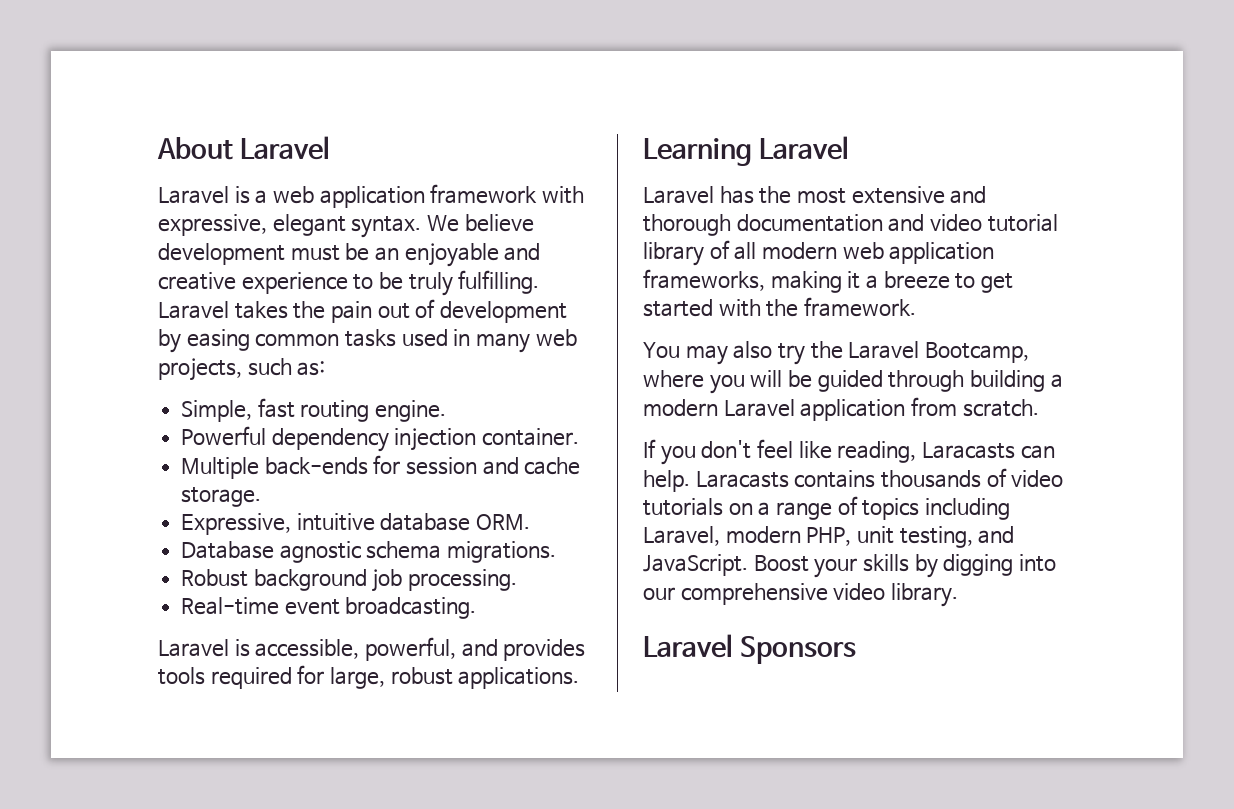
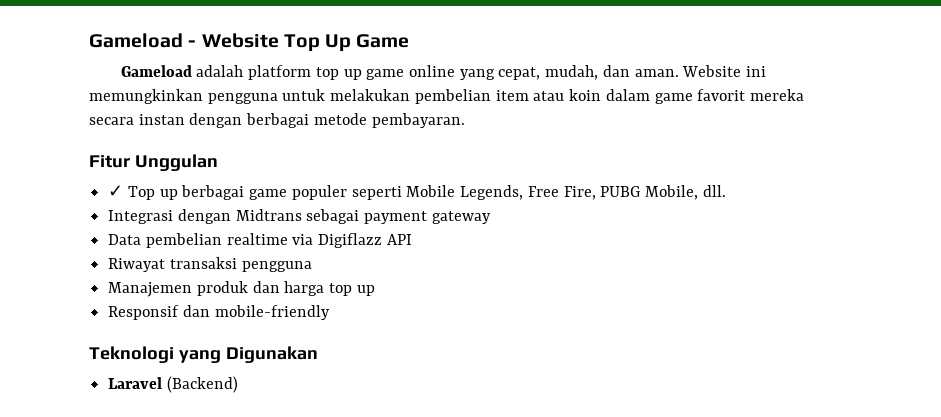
[157,136,331,160] [158,184,584,208] [158,214,534,238] [158,243,541,267] [158,270,540,296] [158,299,568,323] [158,329,577,353] [158,358,326,381] [181,398,447,422] [181,426,580,452] [181,455,581,479] [181,487,262,507] [181,513,531,535] [181,541,557,563] [181,569,518,592] [181,597,477,619] [158,637,586,661] [158,665,580,689] [643,136,850,166] [643,186,987,204] [643,214,1058,236] [643,240,995,266] [643,269,1013,293] [643,297,917,317] [643,341,1030,365] [643,370,1063,394] [643,397,1039,421] [643,439,1055,465] [643,468,1064,492] [643,496,1011,520] [643,526,1015,548] [643,554,1057,578] [643,583,958,607] [643,634,857,664] About Laravel // Laravel is a web application framework with expressive, elegant syntax. We believe development must be an enjoyable and creative experience to be truly fulfilling. Laravel takes the pain out of development by easing common tasks used in many web projects, such as: // Simple, fast routing engine. // Powerful dependency injection container. // Multiple back-ends for session and cache storage. // Expressive, intuitive database ORM. // Database agnostic schema migrations. // Robust background job processing. // Real-time event broadcasting. // Laravel is accessible, powerful, and provides tools required for large, robust applications. // Learning Laravel // Laravel has the most extensive and thorough documentation and video tutorial library of all modern web application frameworks, making it a breeze to get started with the framework. // You may also try the Laravel Bootcamp, where you will be guided through building a modern Laravel application from scratch. // If you don't feel like reading, Laracasts can help. Laracasts contains thousands of video tutorials on a range of topics including Laravel, modern PHP, unit testing, and JavaScript. Boost your skills by digging into our comprehensive video library. // Laravel Sponsors -> [89,33,410,52] [120,65,767,80] [89,89,804,104] [89,113,465,128] [89,154,218,171] [108,185,726,200] [108,209,491,224] [108,233,412,248] [108,257,312,272] [108,281,375,297] [108,305,330,320] [89,346,318,363] [108,376,238,393] Gameload - Website Top Up Game // Gameload adalah platform top up game online yang cepat, mudah, dan aman. Website ini memungkinkan pengguna untuk melakukan pembelian item atau koin dalam game favorit mereka secara instan dengan berbagai metode pembayaran. // Fitur Unggulan // ✓ Top up berbagai game populer seperti Mobile Legends, Free Fire, PUBG Mobile, dll. // Integrasi dengan Midtrans sebagai payment gateway // Data pembelian realtime via Digiflazz API // Riwayat transaksi pengguna // Manajemen produk dan harga top up // Responsif dan mobile-friendly // Teknologi yang Digunakan // Laravel (Backend)

